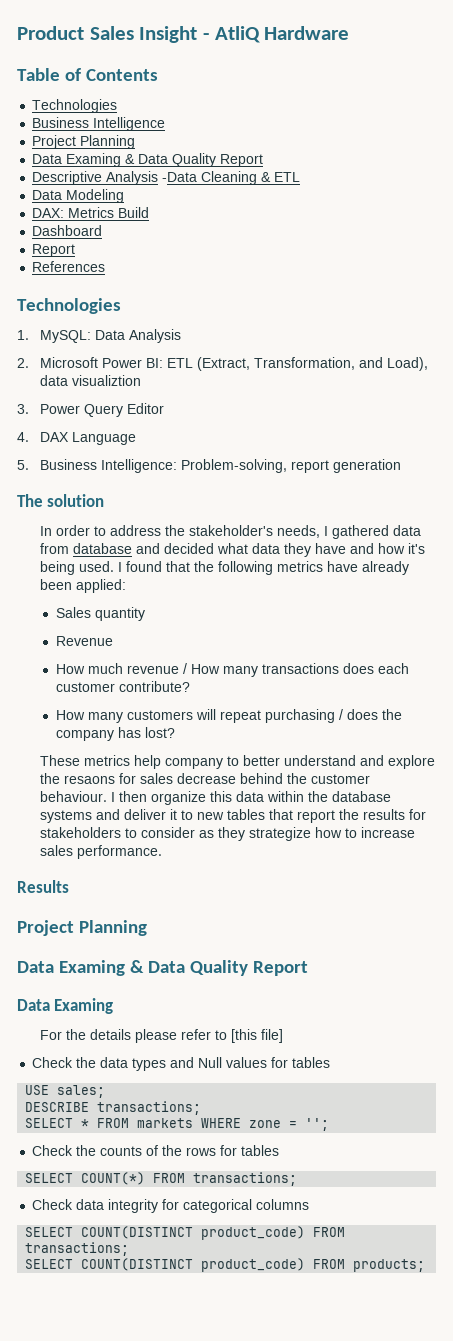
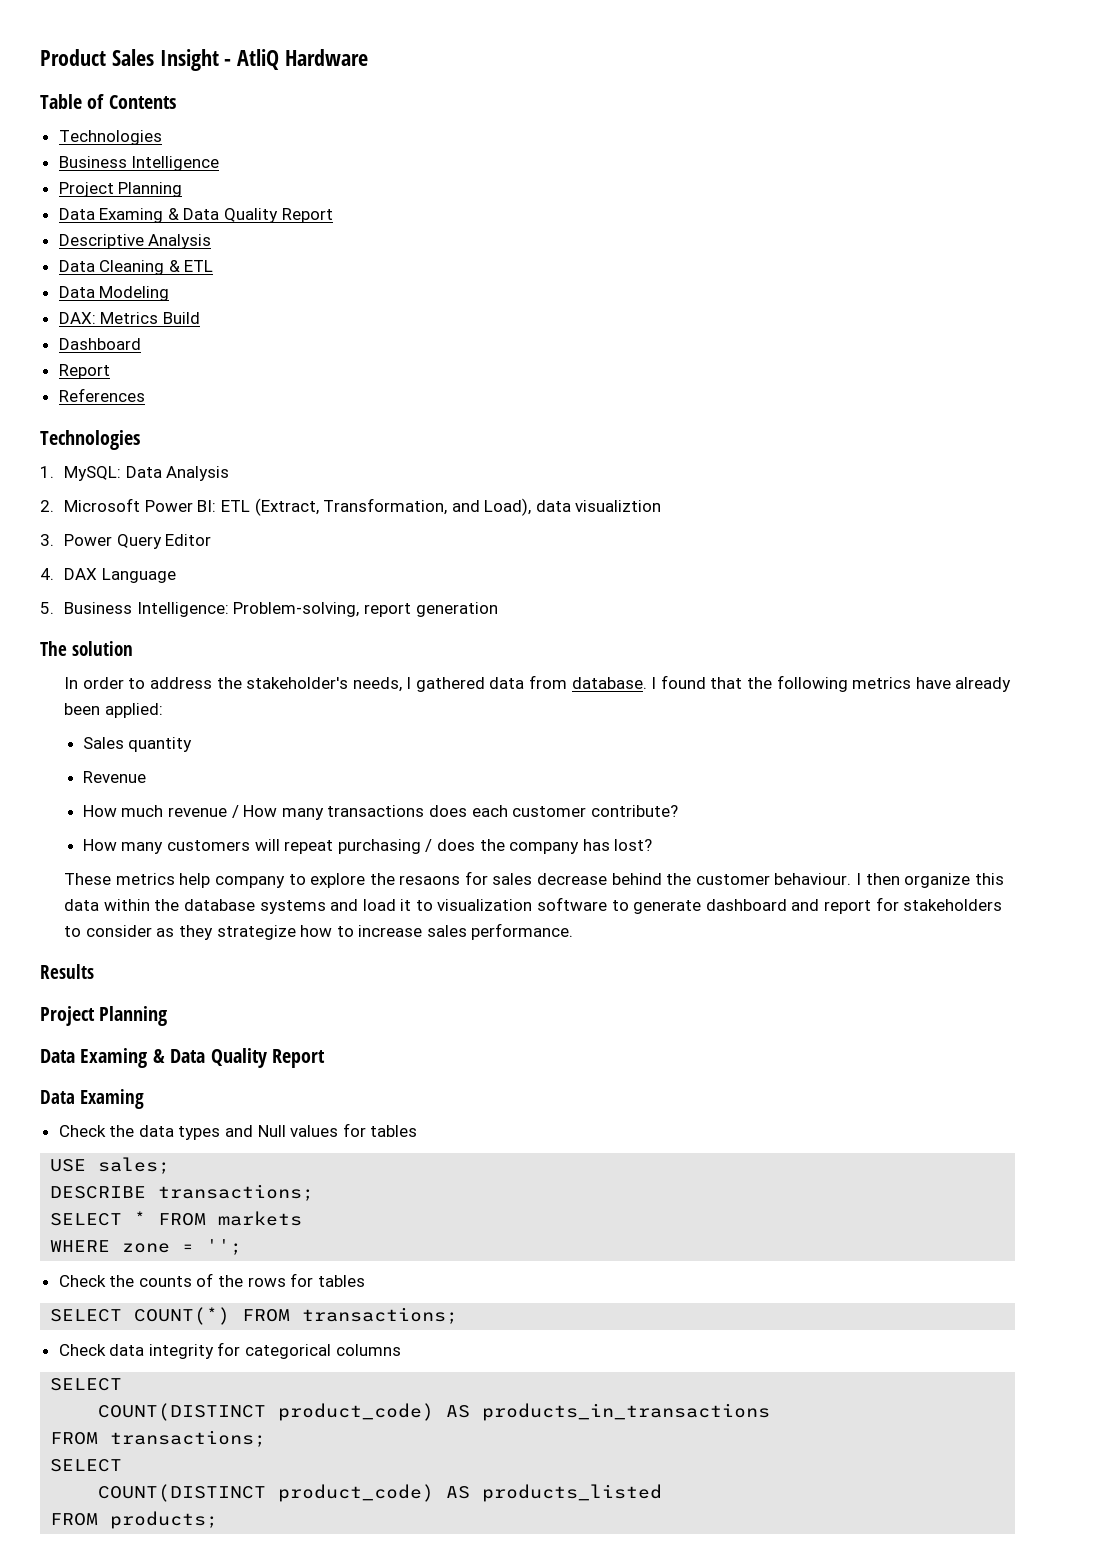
[162,172,198,182] -Data -> [58,260,95,272] // Data
[73,543,426,557] [40,561,115,575] database and decided what data they have and how it's being used. -> [571,677,647,689] database.
[243,755,385,766] better understand and -> (306, 879) none
[124,809,167,820] deliver -> [362,899,396,911] load
[197,809,406,823] new tables that report the results -> [437,897,871,914] visualization software to generate dashboard and report
[40,1029,284,1043] // For the details please refer to [this file] -> (144, 1099) none
(194, 1123) none -> (303, 1218) //
[81,1226,306,1240] COUNT(DISTINCT product_code) -> [98,1403,771,1421] // COUNT(DISTINCT product_code) AS products_in_transactions //
[81,1258,306,1272] COUNT(DISTINCT product_code) -> [98,1484,663,1502] // COUNT(DISTINCT product_code) AS products_listed //

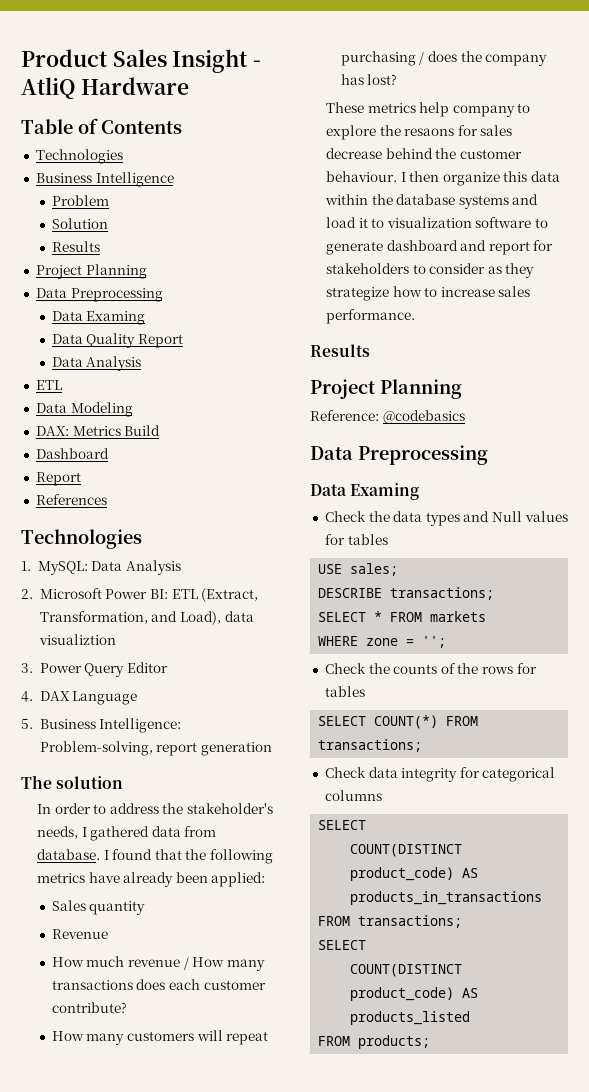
[58,182,183,197] [58,208,333,223] [58,234,212,249] [58,260,180,275] // Project Planning // Data Examing & Data Quality Report // Descriptive Analysis // Data Cleaning & -> [51,195,109,206] [51,218,108,229] [51,241,100,252] [35,264,147,279] [35,288,163,302] [51,311,146,325] [51,333,184,348] [51,356,142,371] // Problem // Solution // Results // Project Planning // Data Preprocessing // Data Examing // Data Quality Report // Data Analysis //
[40,1048,325,1068] // Data Examing & Data Quality Report -> [310,410,465,424] [310,445,488,465] // Reference: @codebasics // Data Preprocessing

